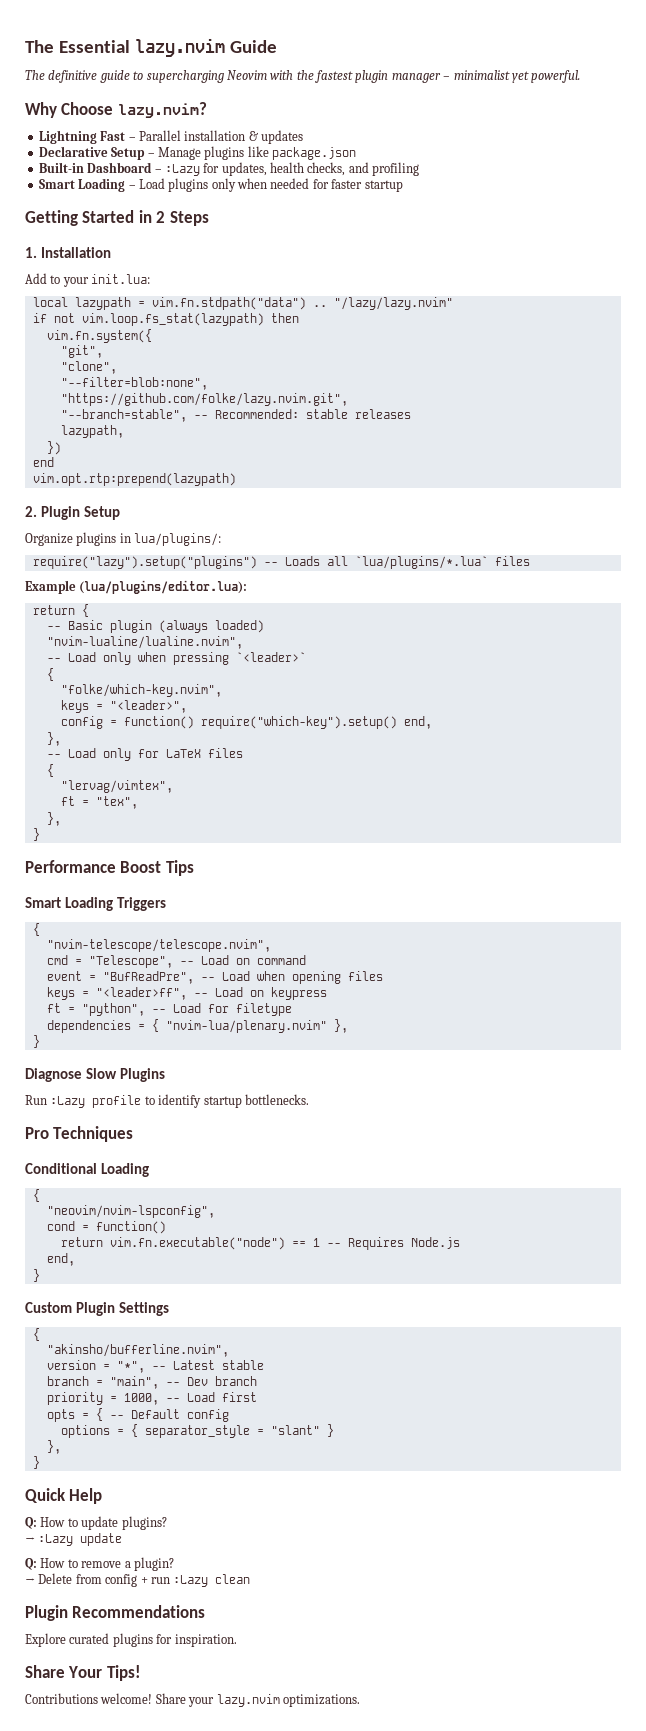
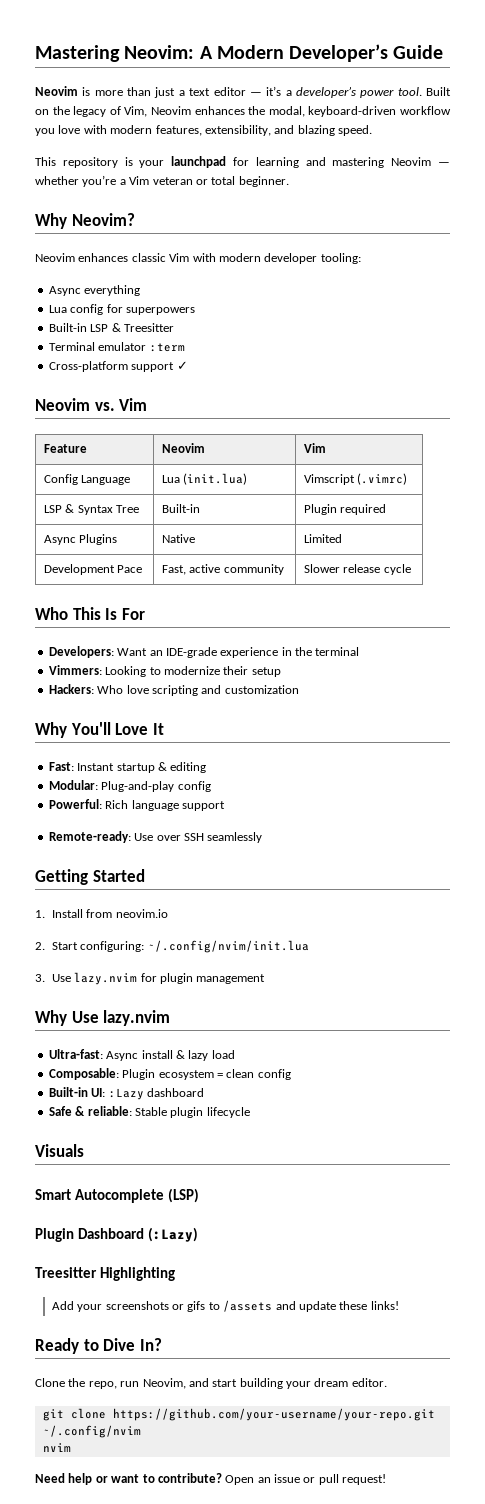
[25,38,277,57] [25,70,581,83] [25,102,207,118] [38,130,303,144] [38,146,356,160] [38,162,420,176] [38,178,403,192] [25,210,209,226] [25,247,111,258] [25,273,151,287] [32,297,453,310] [32,313,299,326] [46,329,152,343] [60,345,103,358] [60,361,117,374] [60,377,208,390] [60,393,348,406] [60,409,411,422] [60,425,124,438] [46,441,61,455] [32,457,54,467] [32,473,236,486] [25,506,120,520] [25,532,222,546] [32,556,530,569] [25,580,248,594] [32,604,89,617] [46,620,264,633] [46,636,243,649] [46,652,306,665] [46,668,54,681] [60,684,222,697] [60,700,187,713] [60,716,432,729] [46,732,61,746] [46,748,243,761] [46,764,54,777] [60,780,173,793] [60,796,138,809] [46,812,61,826] [32,828,40,841] [25,860,194,876] [25,897,166,911] [32,923,40,936] [46,939,271,952] [46,955,306,968] [46,971,383,984] [46,987,327,1000] [46,1003,292,1016] [46,1019,348,1033] [32,1035,40,1048] [25,1068,165,1082] [25,1094,309,1108] [25,1126,134,1142] [25,1163,149,1177] [32,1189,40,1202] [46,1205,215,1218] [46,1221,166,1234] [60,1237,460,1250] [46,1253,75,1266] [32,1269,40,1282] [25,1302,169,1316] [32,1328,40,1341] [46,1344,229,1357] [46,1360,264,1373] [46,1376,257,1389] [46,1392,257,1405] [46,1408,229,1422] [60,1424,334,1438] [46,1440,61,1454] [32,1456,40,1469] [25,1488,103,1504] [25,1516,167,1530] [25,1533,123,1546] [25,1557,174,1571] [25,1573,251,1587] [25,1605,206,1621] [25,1633,237,1647] [25,1665,141,1681] [25,1693,360,1707] The Essential lazy.nvim Guide // The definitive guide to supercharging Neovim with the fastest plugin manager – minimalist yet powerful. // Why Choose lazy.nvim? // Lightning Fast – Parallel installation & updates // Declarative Setup – Manage plugins like package.json // Built-in Dashboard – :Lazy for updates, health checks, and profiling // Smart Loading – Load plugins only when needed for faster startup // Getting Started in 2 Steps // 1. Installation // Add to your init.lua: // local lazypath = vim.fn.stdpath("data") .. "/lazy/lazy.nvim" // if not vim.loop.fs_stat(lazypath) then // vim.fn.system({ // "git", // "clone", // "--filter=blob:none", // "https://github.com/folke/lazy.nvim.git", // "--branch=stable", -- Recommended: stable releases // lazypath, // }) // end // vim.opt.rtp:prepend(lazypath) // 2. Plugin Setup // Organize plugins in lua/plugins/: // require("lazy").setup("plugins") -- Loads all `lua/plugins/*.lua` files // Example (lua/plugins/editor.lua): // return { // -- Basic plugin (always loaded) // "nvim-lualine/lualine.nvim", // -- Load only when pressing `<leader>` // { // "folke/which-key.nvim", // keys = "<leader>", // config = function() require("which-key").setup() end, // }, // -- Load only for LaTeX files // { // "lervag/vimtex", // ft = "tex", // }, // } // Performance Boost Tips // Smart Loading Triggers // { // "nvim-telescope/telescope.nvim", // cmd = "Telescope", -- Load on command // event = "BufReadPre", -- Load when opening files // keys = "<leader>ff", -- Load on keypress // ft = "python", -- Load for filetype // dependencies = { "nvim-lua/plenary.nvim" }, // } // Diagnose Slow Plugins // Run :Lazy profile to identify startup bottlenecks. // Pro Techniques // Conditional Loading // { // "neovim/nvim-lspconfig", // cond = function() // return vim.fn.executable("node") == 1 -- Requires Node.js // end, // } // Custom Plugin Settings // { // "akinsho/bufferline.nvim", // version = "*", -- Latest stable // branch = "main", -- Dev branch // priority = 1000, -- Load first // opts = { -- Default config // options = { separator_style = "slant" } // }, // } // Quick Help // Q: How to update plugins? // → :Lazy update // Q: How to remove a plugin? // → Delete from config + run :Lazy clean // Plugin Recommendations // Explore curated plugins for inspiration. // Share Your Tips! // Contributions welcome! Share your lazy.nvim optimizations. -> [35,44,444,62] [35,86,451,98] [35,106,451,117] [35,125,372,136] [35,156,451,168] [35,175,289,187] [35,213,135,229] [35,253,361,264] [48,285,141,296] [48,304,195,315] [48,323,174,332] [48,342,185,352] [48,361,188,372] [35,398,148,411] [43,444,87,453] [161,443,205,453] [303,443,326,453] [43,474,131,485] [161,473,248,485] [303,473,408,485] [43,504,139,515] [161,504,200,513] [303,504,387,515] [43,534,118,545] [161,534,195,543] [303,534,342,543] [43,564,143,575] [161,564,284,575] [303,564,411,575] [35,607,145,620] [48,646,360,658] [48,665,281,677] [48,684,299,696] [35,722,164,738] [48,762,207,773] [48,780,211,792] [48,799,225,811] [48,831,263,843] [35,869,145,885] [35,909,168,918] [35,940,309,953] [35,972,266,985] [35,1010,171,1026] [48,1049,235,1061] [48,1068,291,1080] [48,1087,204,1100] [48,1106,250,1118] [35,1144,84,1157] [35,1188,199,1203] [35,1227,198,1242] [35,1267,175,1281] [51,1300,399,1312] [35,1338,162,1354] [35,1378,387,1389] [42,1408,435,1421] [42,1425,141,1438] [42,1443,71,1452] [35,1473,387,1485] Mastering Neovim: A Modern Developer’s Guide // Neovim is more than just a text editor — it’s a developer’s power tool. Built on the legacy of Vim, Neovim enhances the modal, keyboard-driven workflow you love with modern features, extensibility, and blazing speed. // This repository is your launchpad for learning and mastering Neovim — whether you’re a Vim veteran or total beginner. // Why Neovim? // Neovim enhances classic Vim with modern developer tooling: // Async everything // Lua config for superpowers // Built-in LSP & Treesitter // Terminal emulator :term // Cross-platform support ✓ // Neovim vs. Vim // Feature | Neovim | Vim // Config Language | Lua (init.lua) | Vimscript (.vimrc) // LSP & Syntax Tree | Built-in | Plugin required // Async Plugins | Native | Limited // Development Pace | Fast, active community | Slower release cycle // Who This Is For // Developers: Want an IDE-grade experience in the terminal // Vimmers: Looking to modernize their setup // Hackers: Who love scripting and customization // Why You'll Love It // Fast: Instant startup & editing // Modular: Plug-and-play config // Powerful: Rich language support // Remote-ready: Use over SSH seamlessly // Getting Started // 1. Install from neovim.io // 2. Start configuring: ~/.config/nvim/init.lua // 3. Use lazy.nvim for plugin management // Why Use lazy.nvim // Ultra-fast: Async install & lazy load // Composable: Plugin ecosystem = clean config // Built-in UI: :Lazy dashboard // Safe & reliable: Stable plugin lifecycle // Visuals // Smart Autocomplete (LSP) // Plugin Dashboard (:Lazy) // Treesitter Highlighting // Add your screenshots or gifs to /assets and update these links! // Ready to Dive In? // Clone the repo, run Neovim, and start building your dream editor. // git clone https://github.com/your-username/your-repo.git ~/.config/nvim // nvim // Need help or want to contribute? Open an issue or pull request!

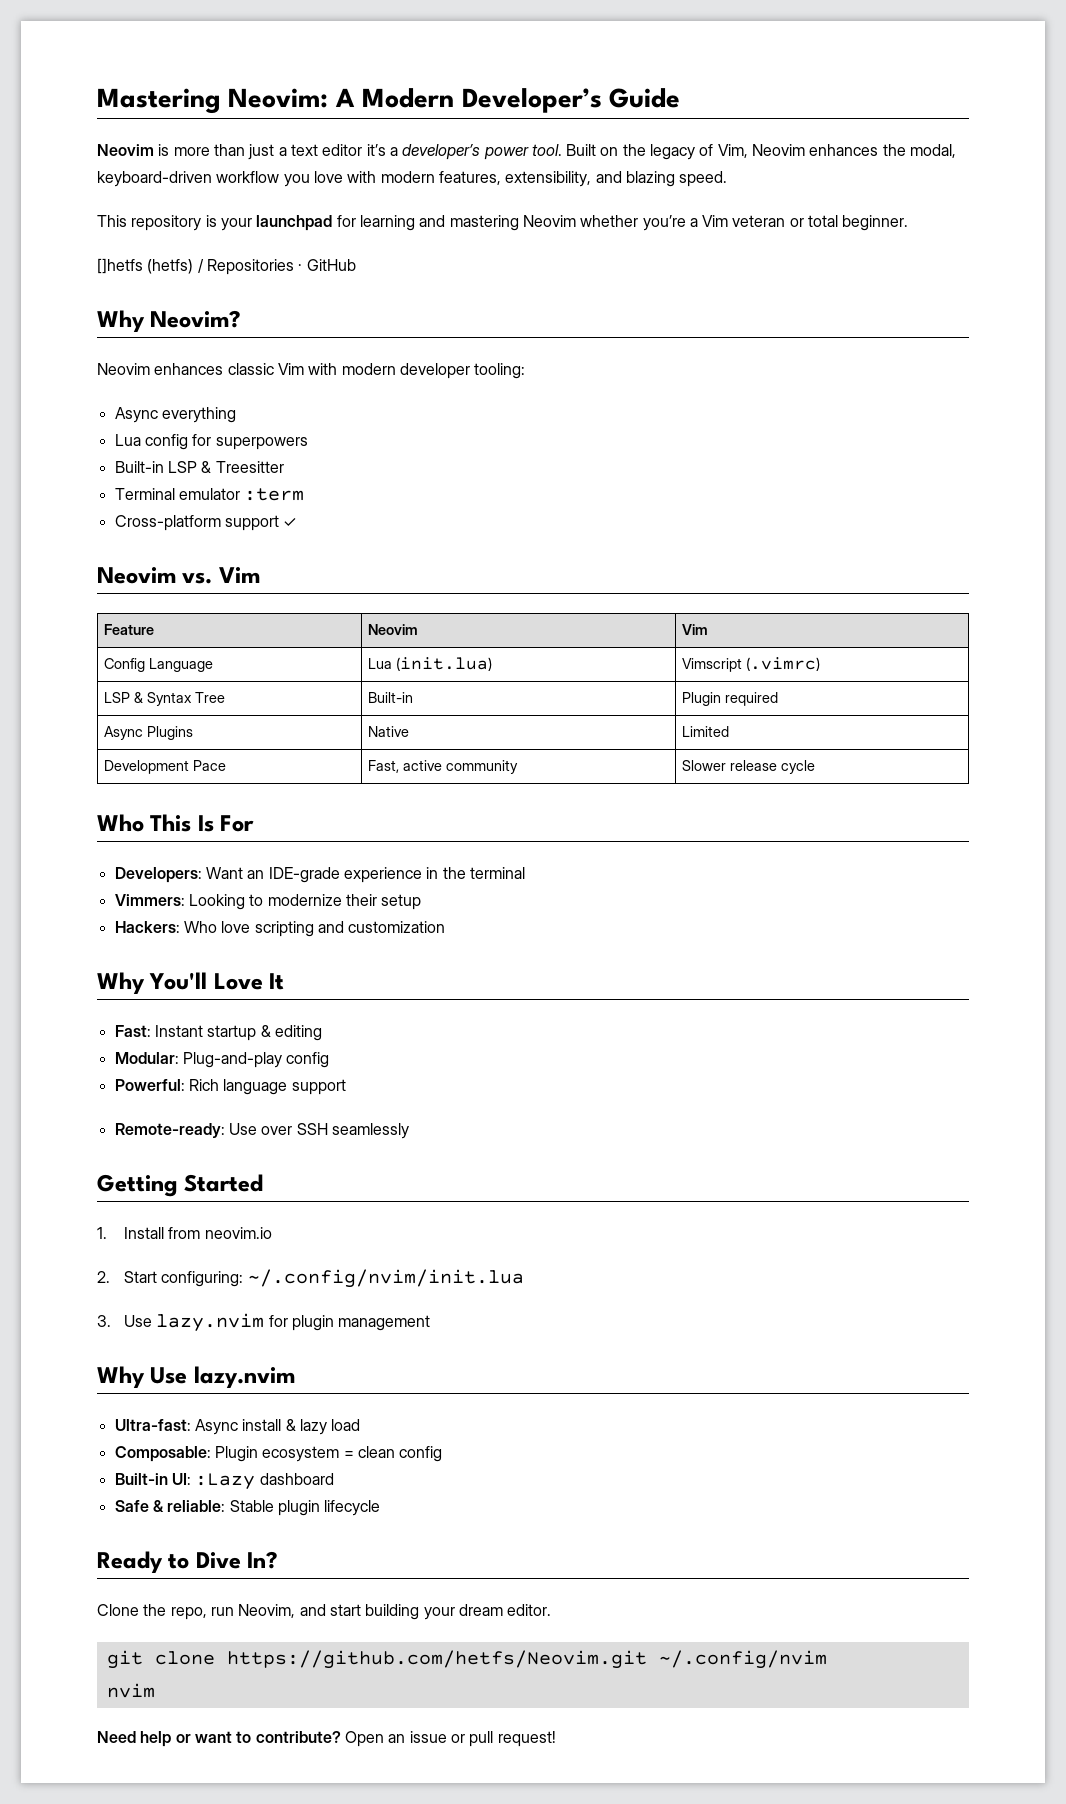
[249,92,262,96] — -> (363, 150) none
[438,162,451,166] — -> (576, 221) none
(289, 181) none -> [97,258,356,275] // []hetfs (hetfs) / Repositories · GitHub
[35,1144,84,1157] [35,1188,199,1203] [35,1227,198,1242] [35,1267,175,1281] [51,1300,399,1312] // Visuals // Smart Autocomplete (LSP) // Plugin Dashboard (:Lazy) // Treesitter Highlighting // Add your screenshots or gifs to /assets and update these links! -> (381, 1508) none
[112,1408,435,1421] https://github.com/your-username/your-repo.git -> [226,1650,647,1669] https://github.com/hetfs/Neovim.git

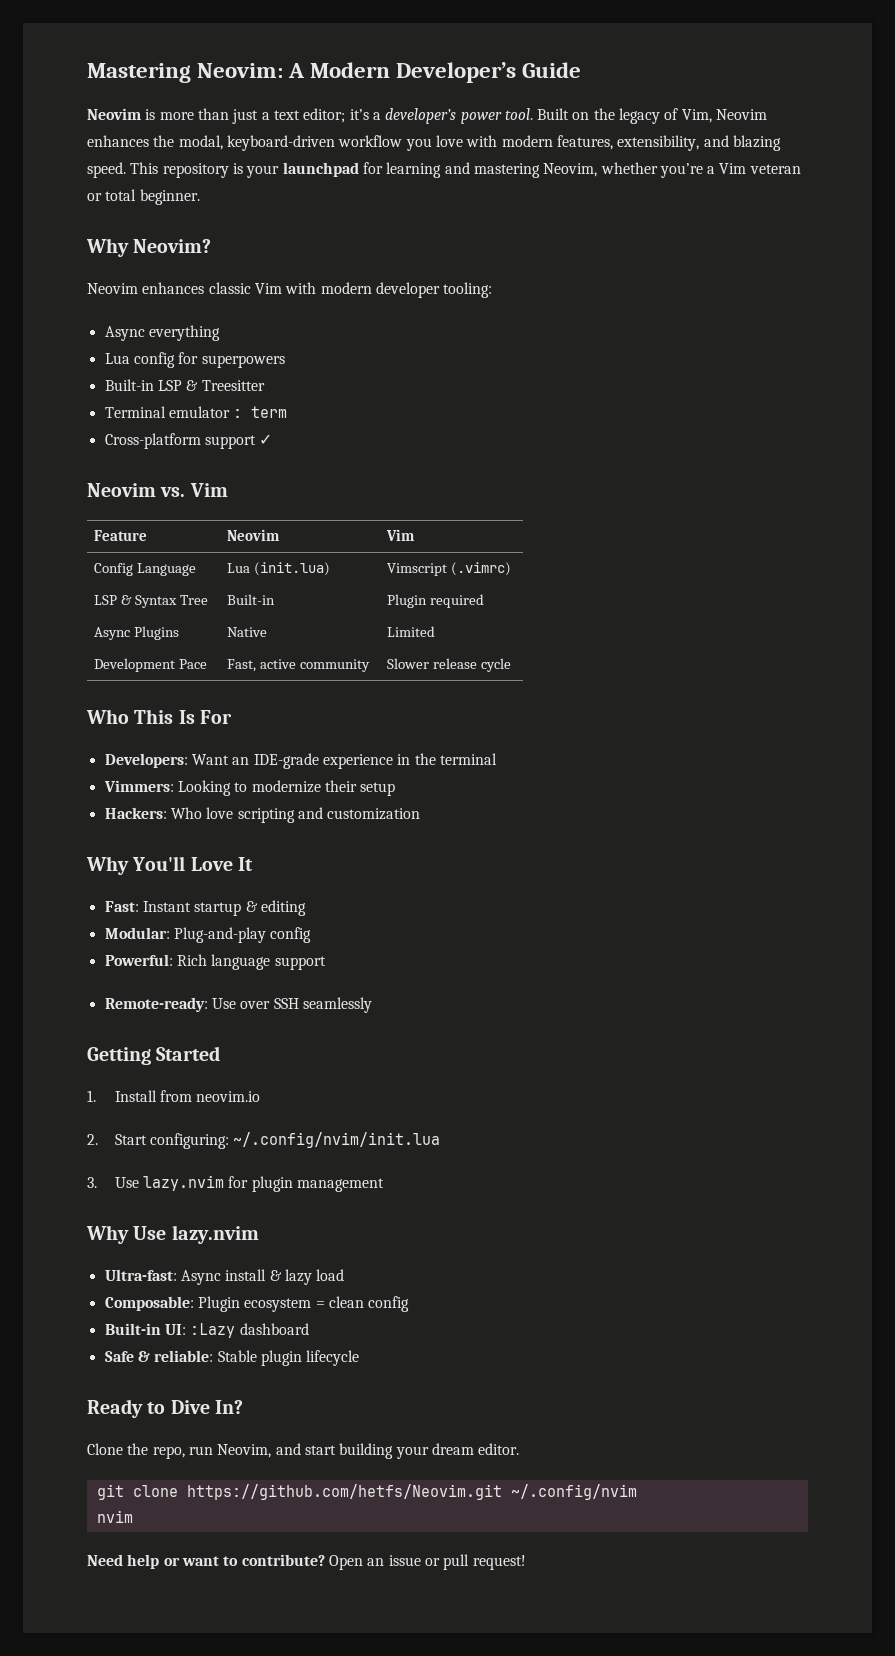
[322,144,363,156] editor -> [303,108,346,123] editor;
(728, 179) // -> (126, 170) none
[522,215,576,227] Neovim -> [543,163,598,177] Neovim,
[97,258,356,275] // []hetfs (hetfs) / Repositories · GitHub -> (200, 197) none
[244,488,305,501] :term -> [233,406,288,418] : term

